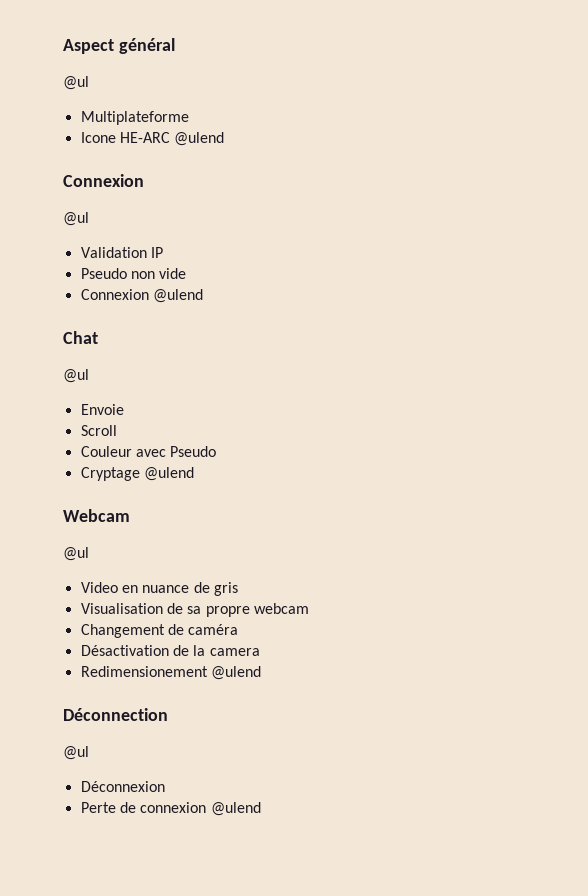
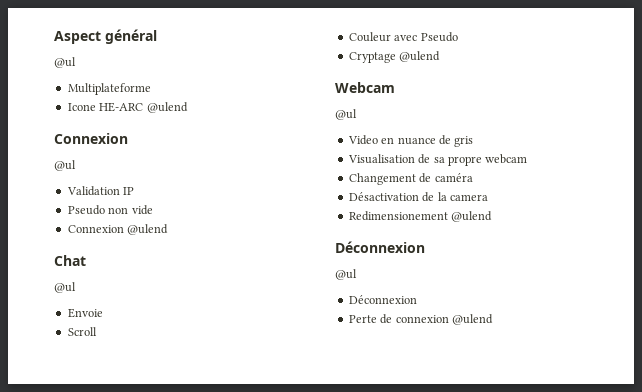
[63,708,168,721] Déconnection -> [335,241,425,253] Déconnexion

